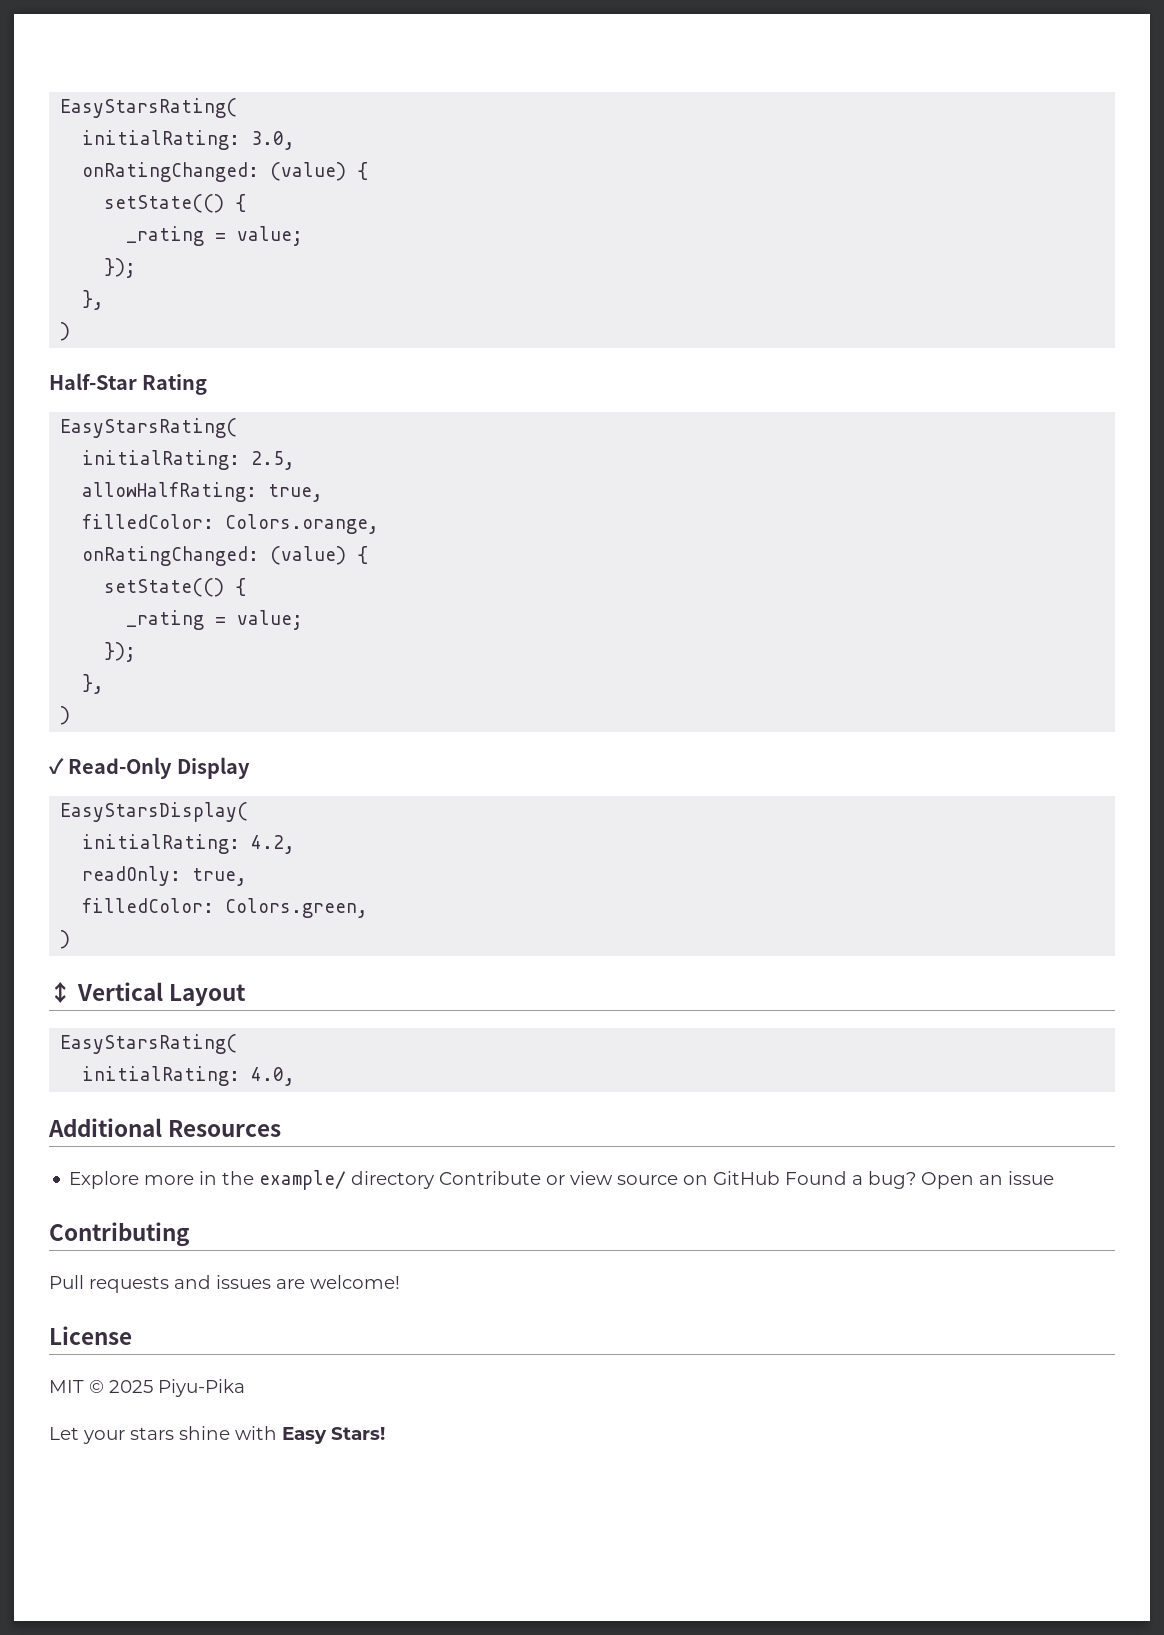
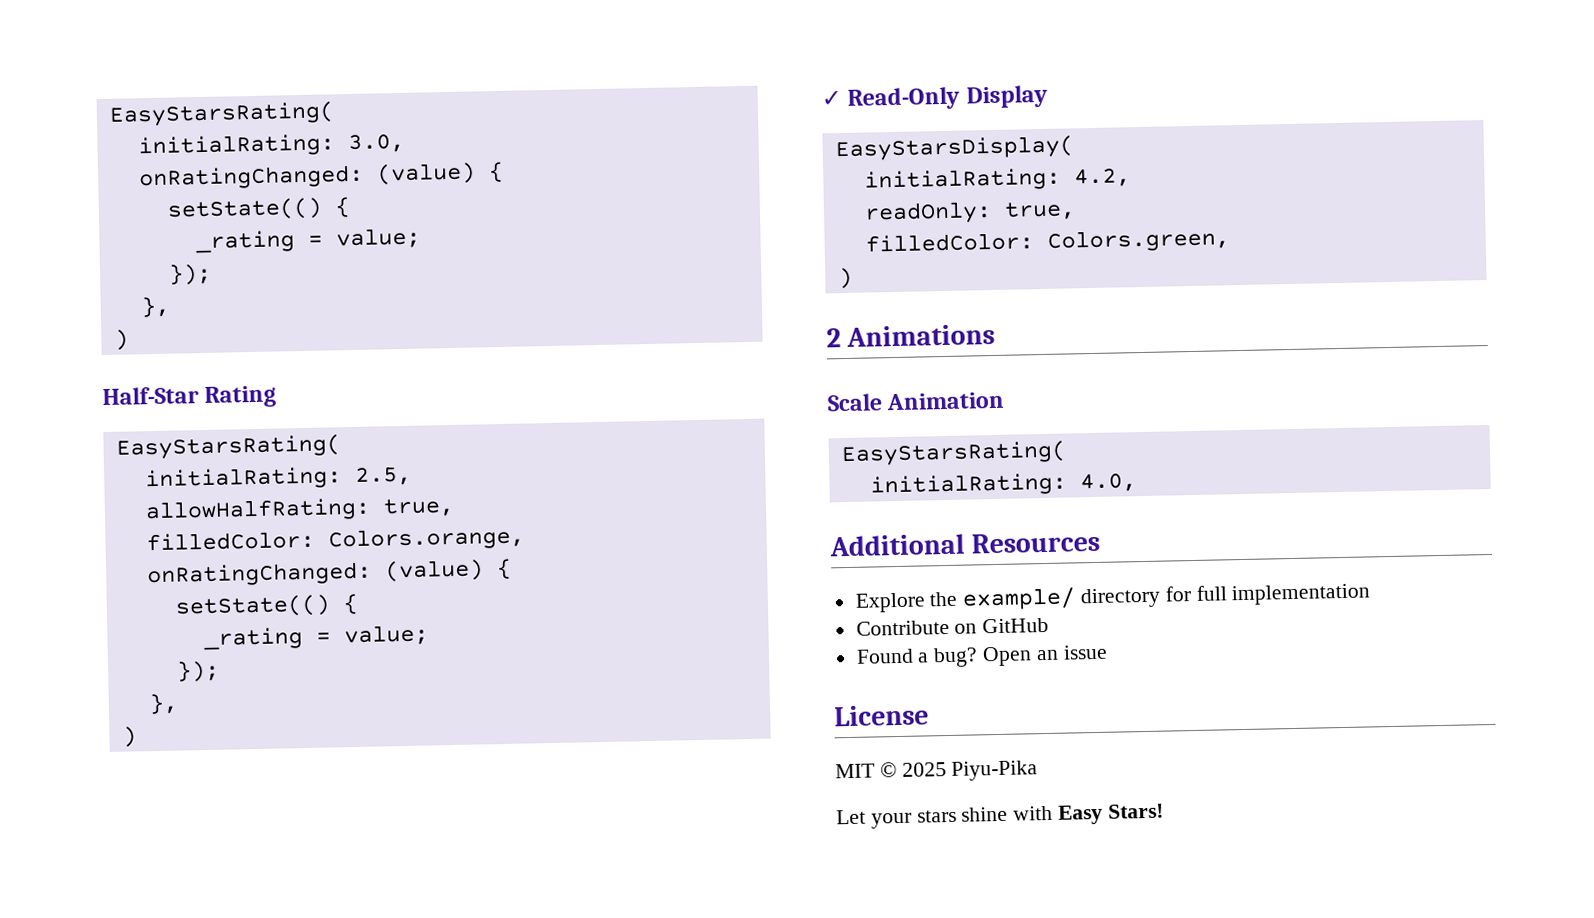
[49,982,247,1006] ↕ Vertical Layout -> [826,323,996,348] [827,391,1006,412] 2 Animations // Scale Animation
[144,1171,218,1185] more in -> (926, 602) none
[439,1171,679,1185] Contribute or view source -> [1164,583,1372,606] [855,619,950,636] for full implementation // Contribute
(781, 1178) none -> (1050, 625) //
[49,1222,190,1247] [49,1275,400,1293] // Contributing // Pull requests and issues are welcome! -> (1108, 652) none

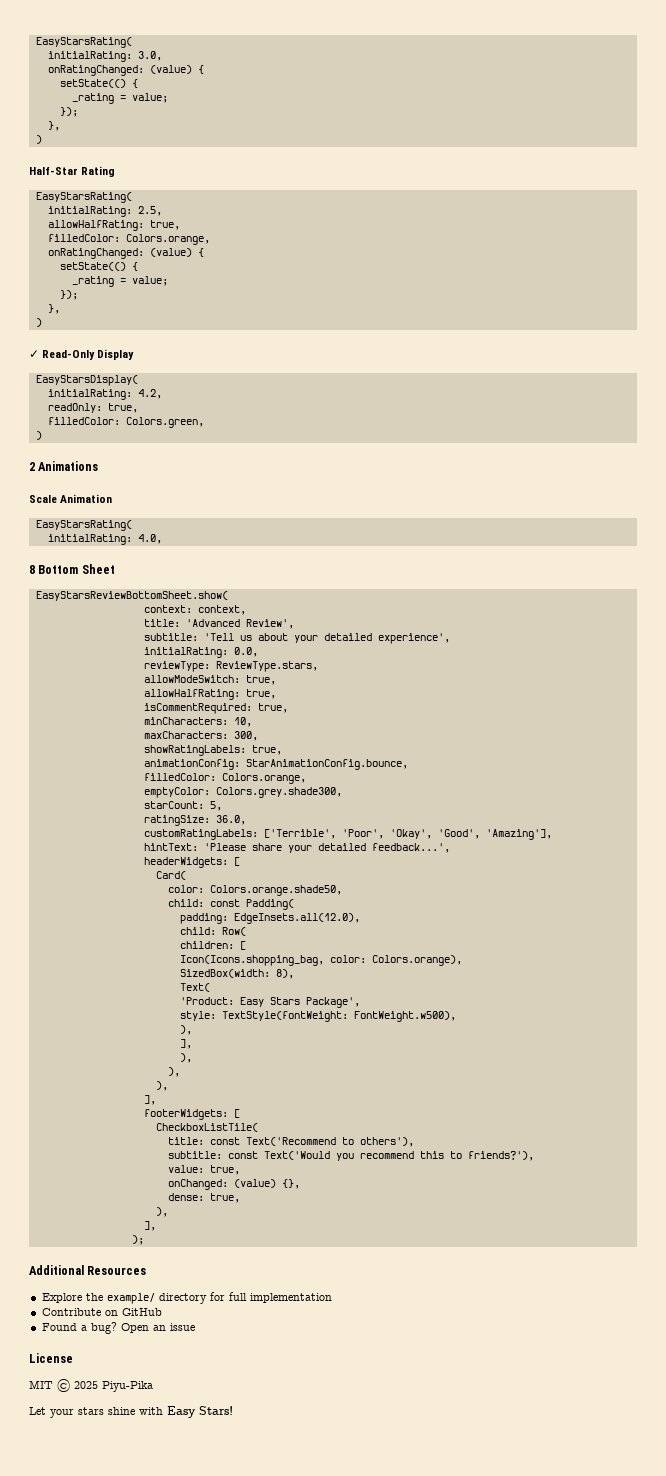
(1137, 483) none -> [29,564,115,574] [35,591,228,601] [143,605,246,615] [143,619,294,629] [143,633,450,644] [143,647,258,658] [143,661,318,672] [143,675,276,685] [143,689,276,700] [143,703,288,714] [143,717,252,727] [143,731,258,741] [143,745,282,756] [143,759,408,770] [143,773,306,784] [143,787,342,798] [143,801,222,811] [143,815,246,826] [143,829,552,840] [143,843,450,853] [143,857,240,868] [155,871,186,880] [167,885,342,896] [167,899,294,910] [179,913,360,924] [179,927,246,936] [179,941,246,950] [179,955,462,966] [179,969,294,979] [179,983,210,992] [179,997,360,1008] [179,1011,456,1022] [179,1025,192,1035] [179,1039,192,1049] [179,1053,192,1063] [167,1067,180,1077] [155,1081,168,1091] [143,1095,156,1105] [143,1109,240,1120] [155,1123,258,1132] [167,1137,414,1147] [167,1151,534,1161] [167,1165,240,1175] [167,1179,300,1190] [167,1193,240,1203] [155,1207,168,1217] [143,1221,156,1231] [131,1235,144,1245] // 8 Bottom Sheet // EasyStarsReviewBottomSheet.show( // context: context, // title: 'Advanced Review', // subtitle: 'Tell us about your detailed experience', // initialRating: 0.0, // reviewType: ReviewType.stars, // allowModeSwitch: true, // allowHalfRating: true, // isCommentRequired: true, // minCharacters: 10, // maxCharacters: 300, // showRatingLabels: true, // animationConfig: StarAnimationConfig.bounce, // filledColor: Colors.orange, // emptyColor: Colors.grey.shade300, // starCount: 5, // ratingSize: 36.0, // customRatingLabels: ['Terrible', 'Poor', 'Okay', 'Good', 'Amazing'], // hintText: 'Please share your detailed feedback...', // headerWidgets: [ // Card( // color: Colors.orange.shade50, // child: const Padding( // padding: EdgeInsets.all(12.0), // child: Row( // children: [ // Icon(Icons.shopping_bag, color: Colors.orange), // SizedBox(width: 8), // Text( // 'Product: Easy Stars Package', // style: TextStyle(fontWeight: FontWeight.w500), // ), // ], // ), // ), // ), // ], // footerWidgets: [ // CheckboxListTile( // title: const Text('Recommend to others'), // subtitle: const Text('Would you recommend this to friends?'), // value: true, // onChanged: (value) {}, // dense: true, // ), // ], // );

